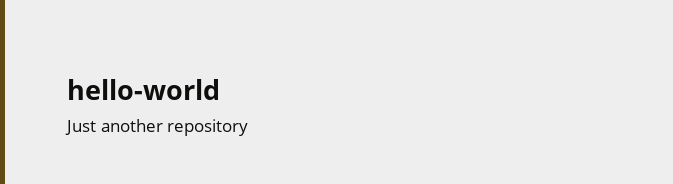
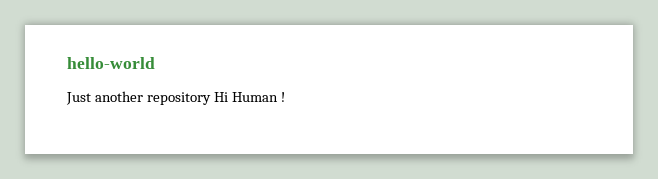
(249, 127) none -> [213,92,285,102] Hi Human !

